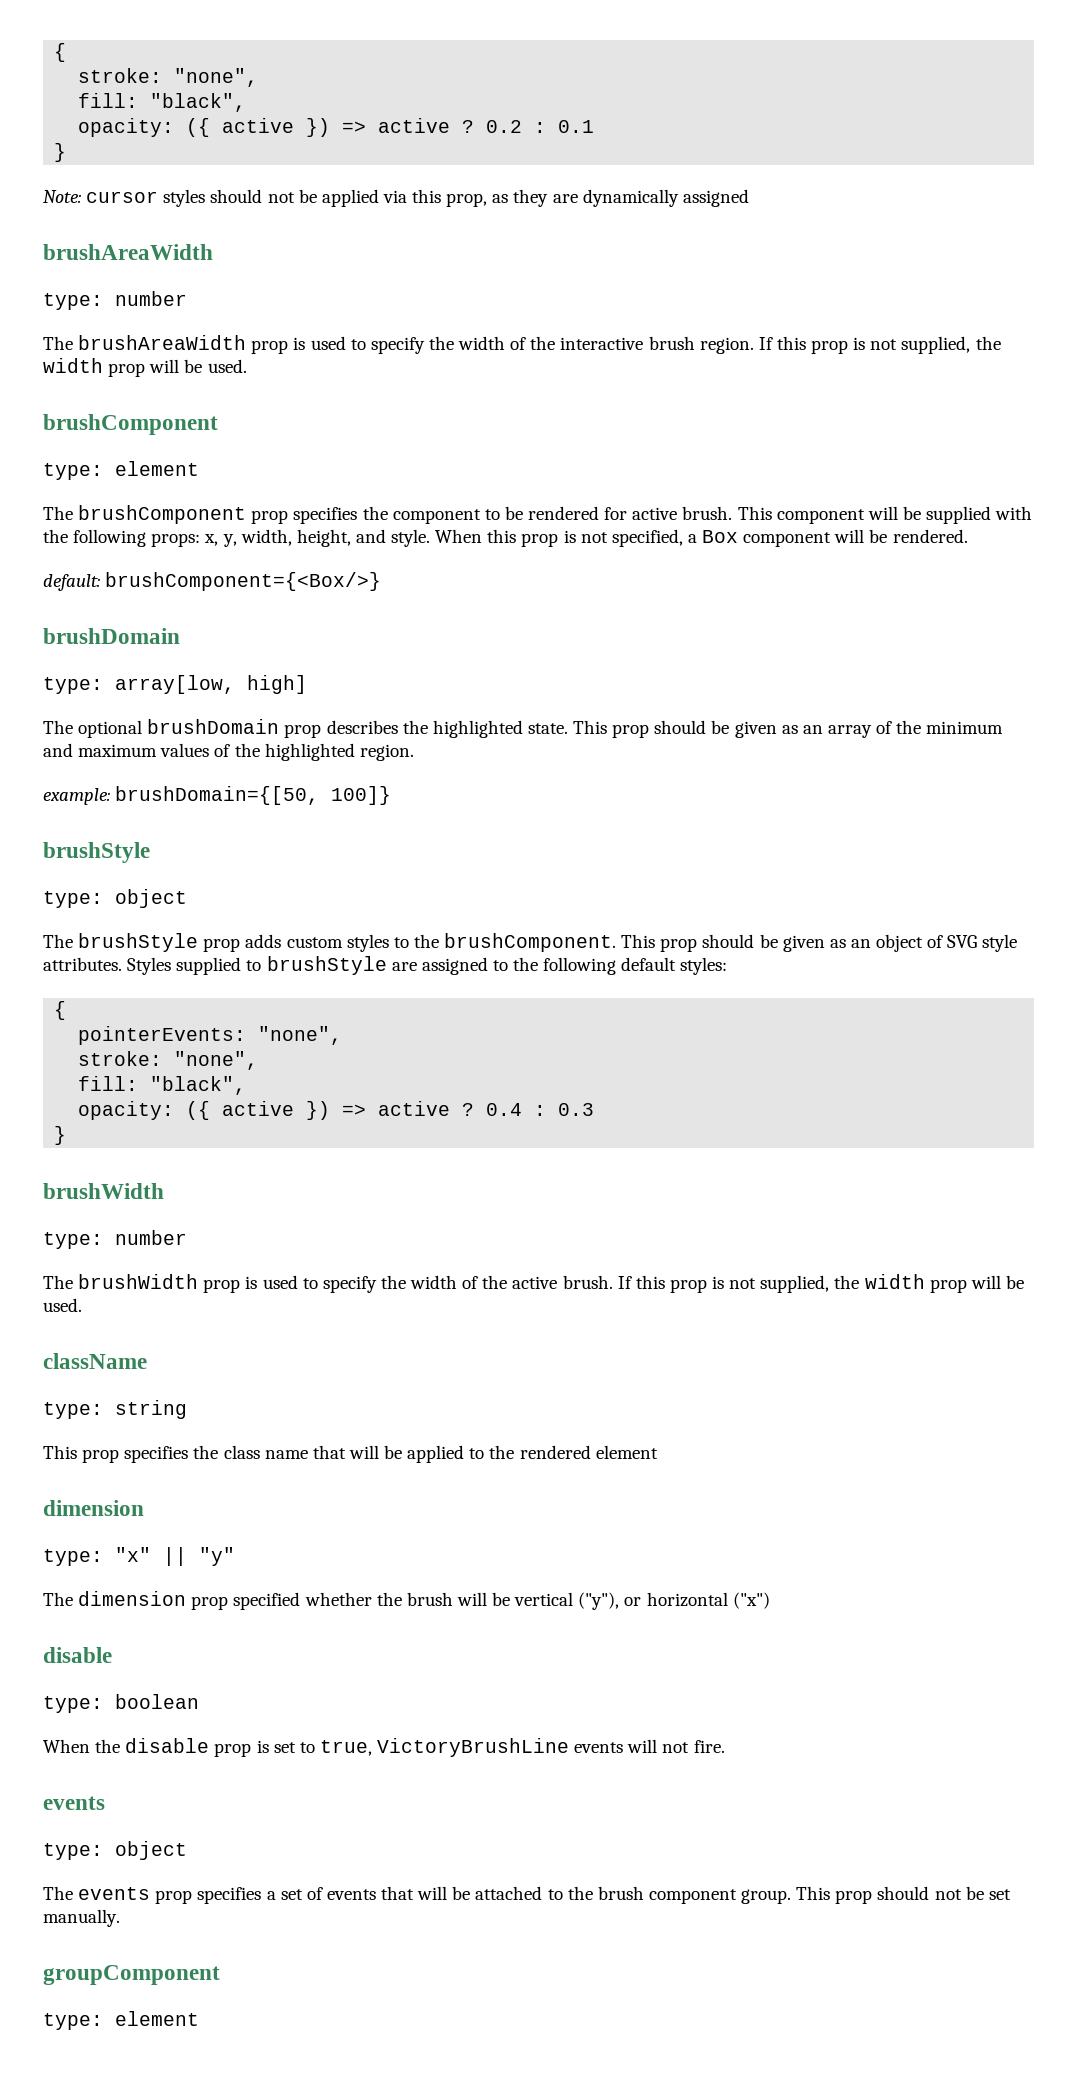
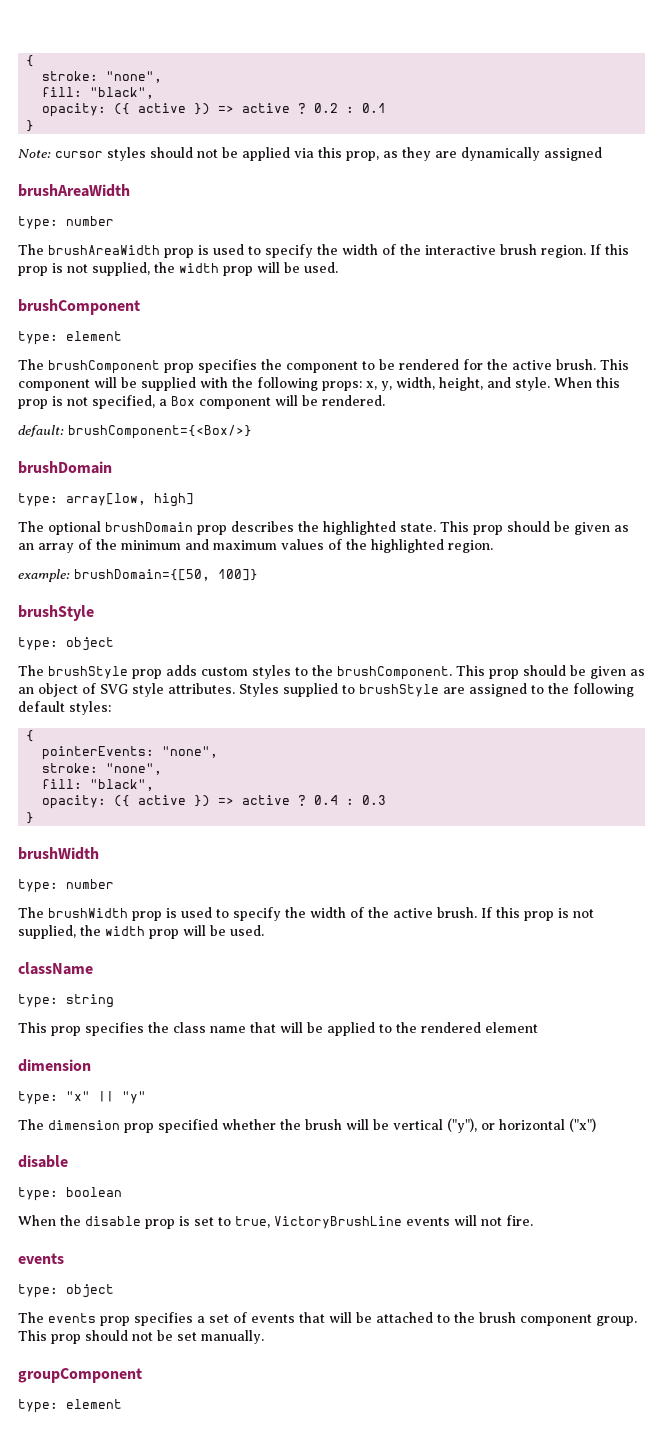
(628, 513) none -> [487,359,508,370] the

